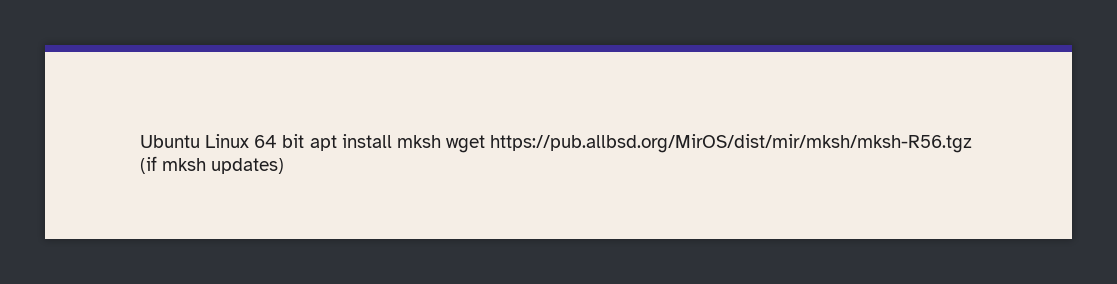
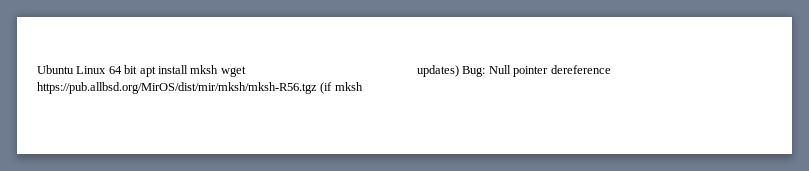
(285, 166) none -> [462,65,611,77] Bug: Null pointer dereference

